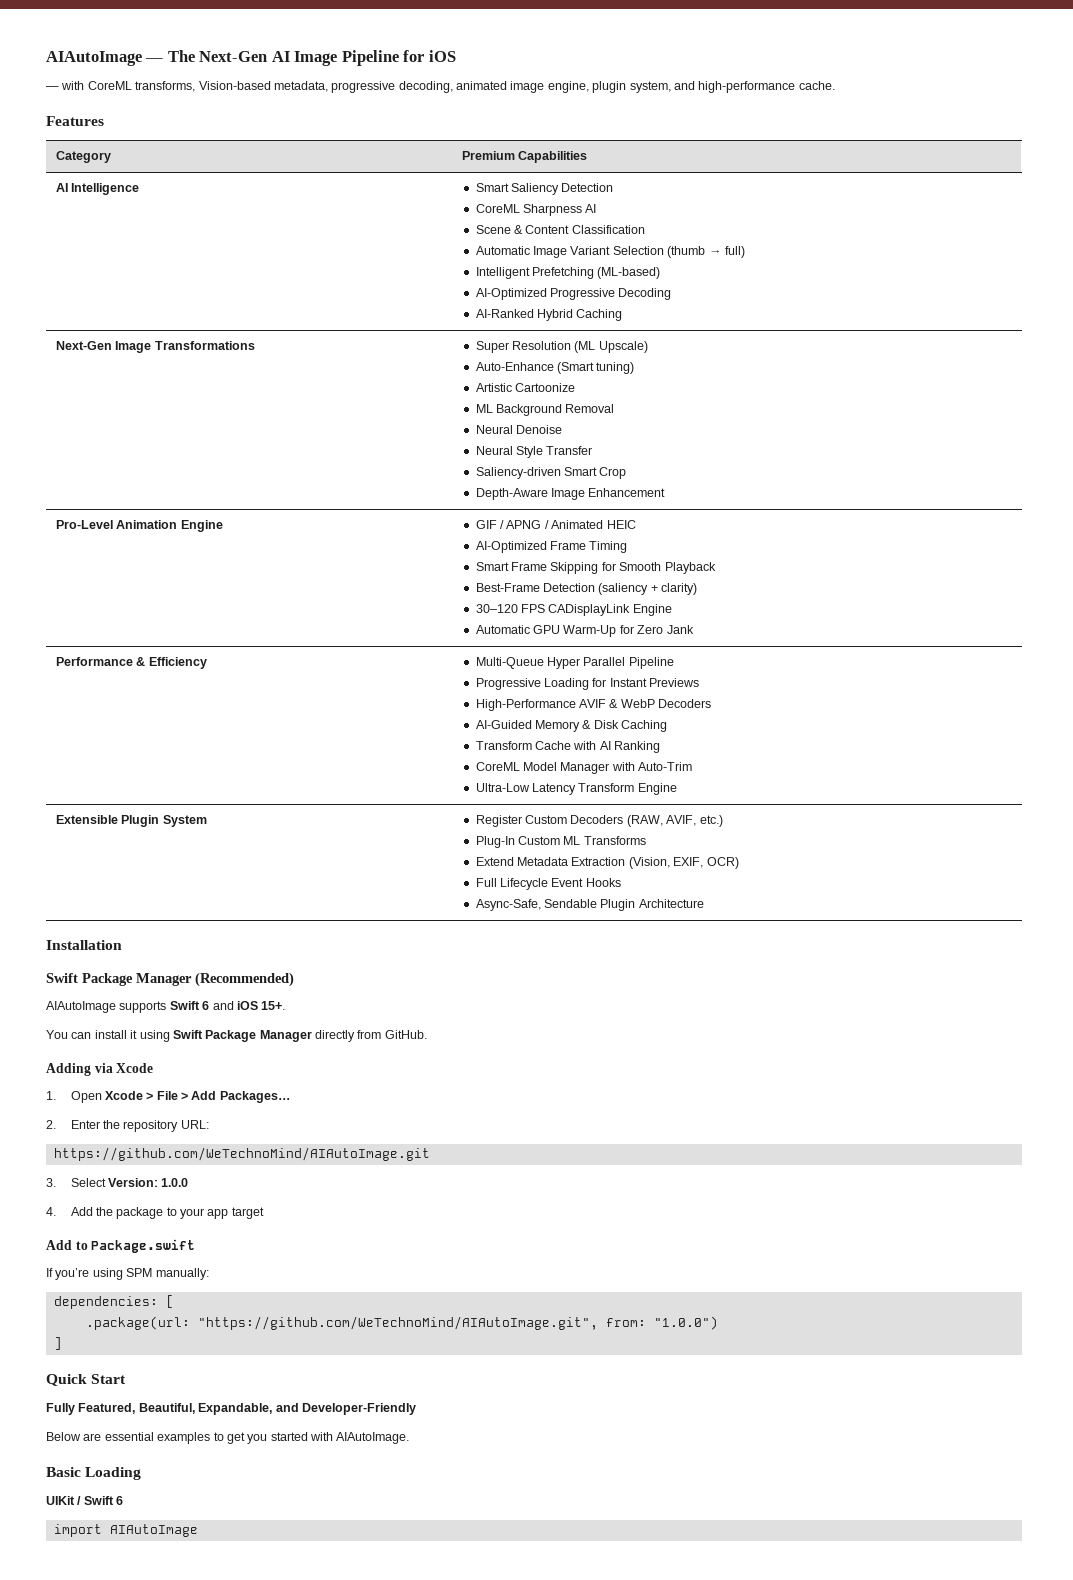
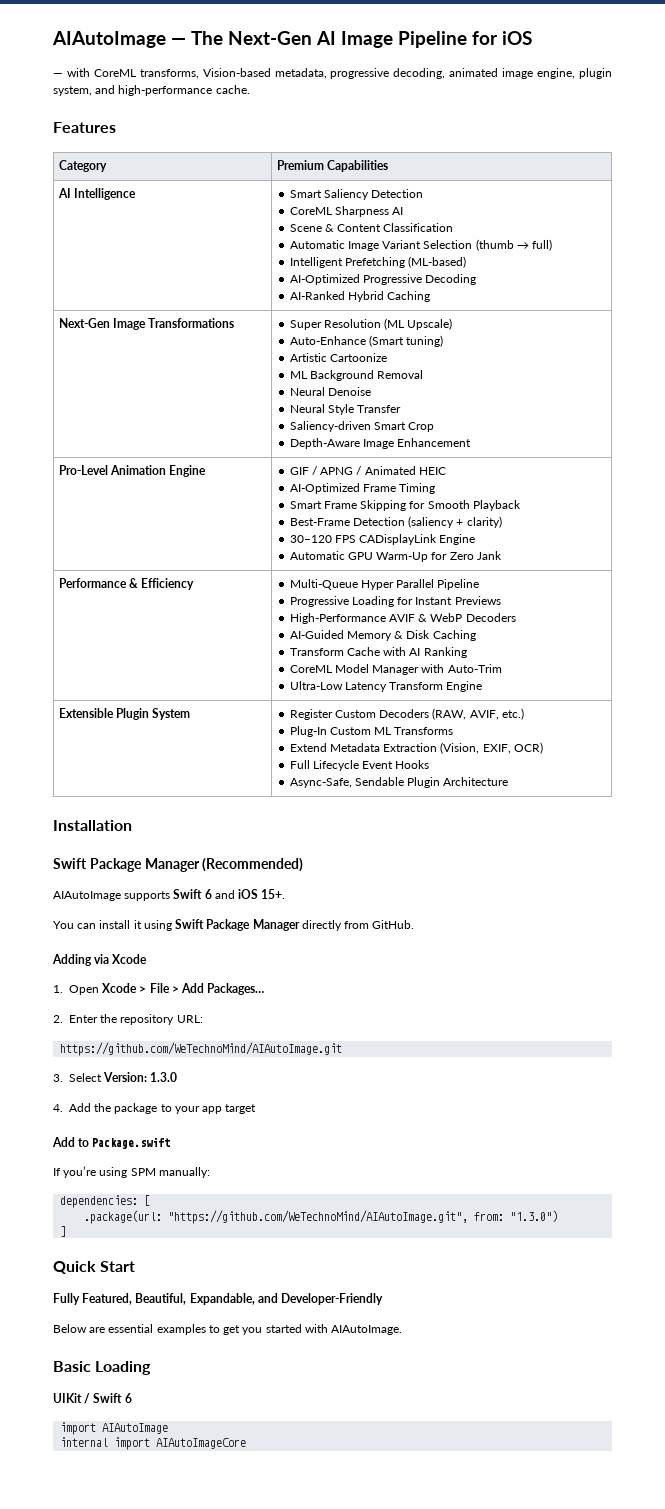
[161,1178,189,1187] 1.0.0 -> [150,1072,178,1082] 1.3.0
[653,1316,718,1330] "1.0.0") -> [510,1210,559,1222] "1.3.0")
(198, 1530) none -> [60,1437,247,1450] // internal import AIAutoImageCore

